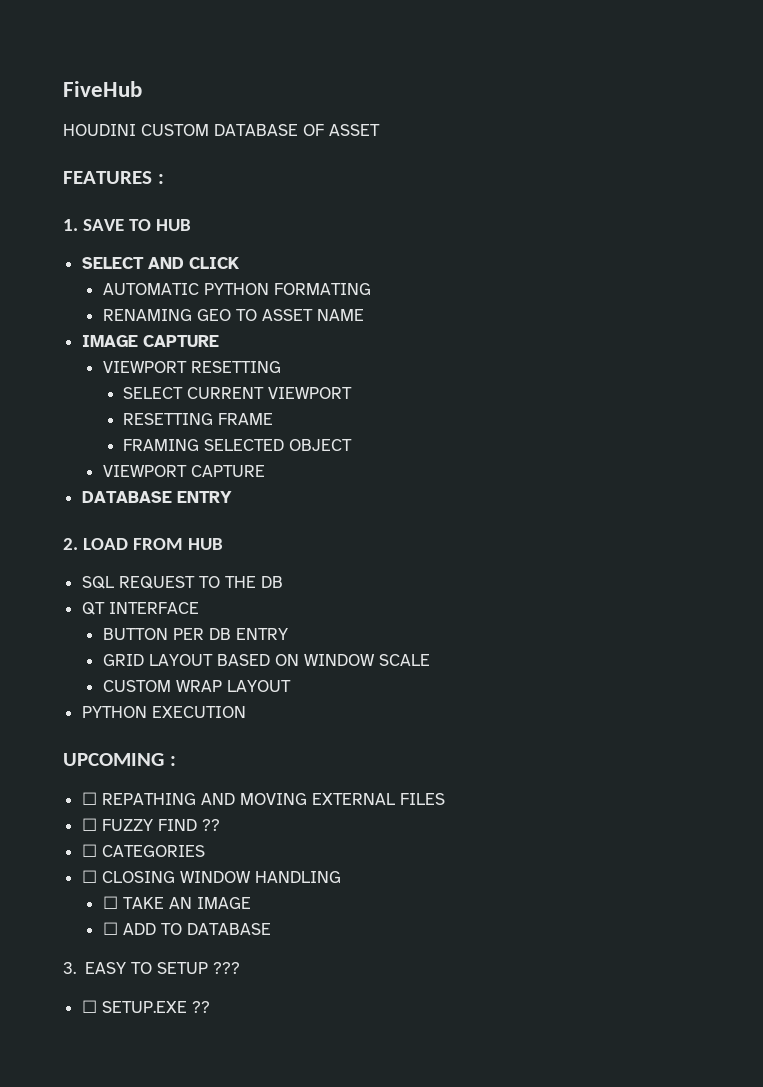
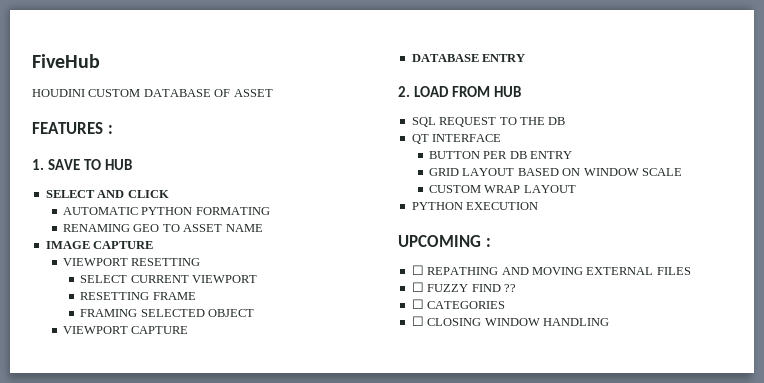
[102,896,251,909] [102,922,271,935] [63,962,240,974] [81,1000,210,1013] // ☐ TAKE AN IMAGE // ☐ ADD TO DATABASE // 3. EASY TO SETUP ??? // ☐ SETUP.EXE ?? -> (609, 322) none

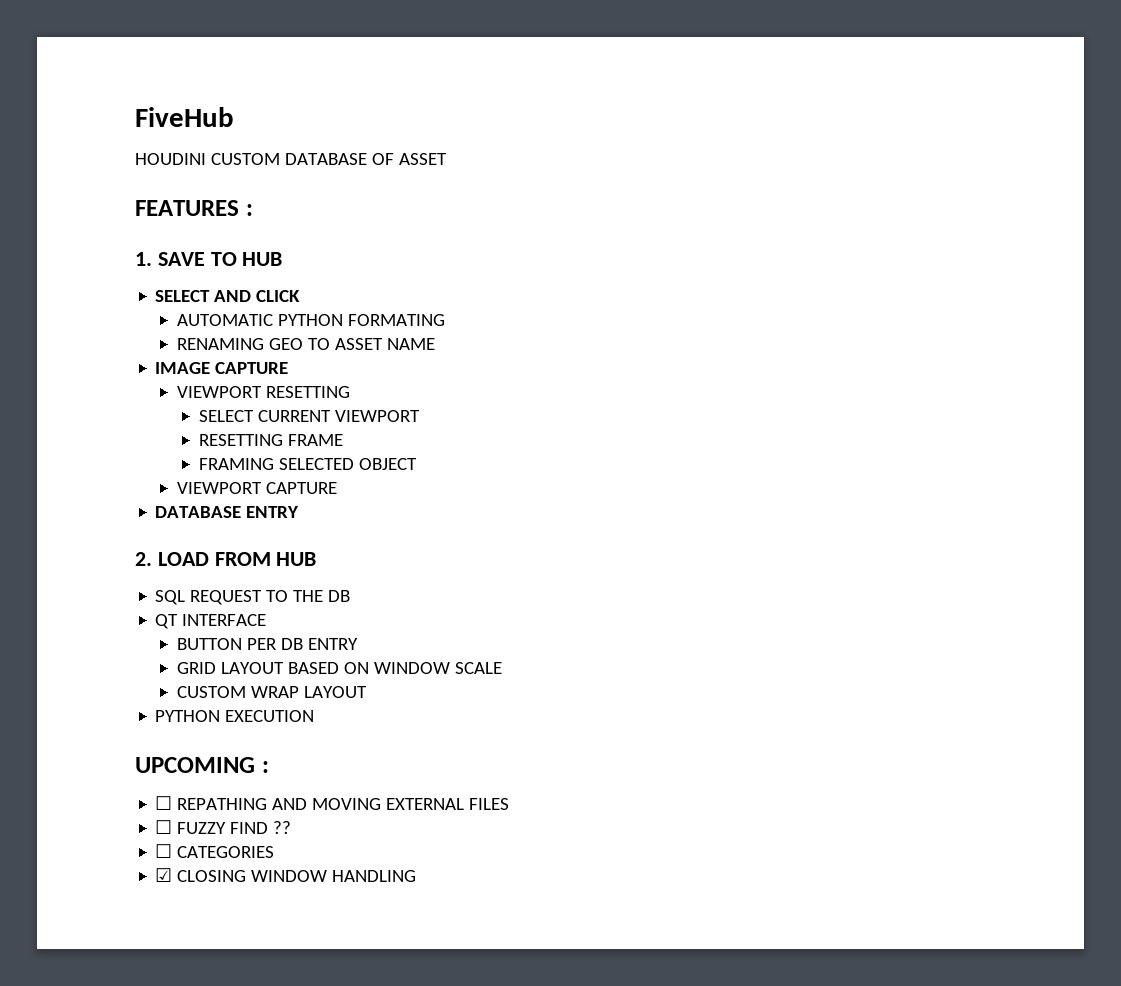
[411,316,424,326] ☐ -> [155,868,173,882] ☑

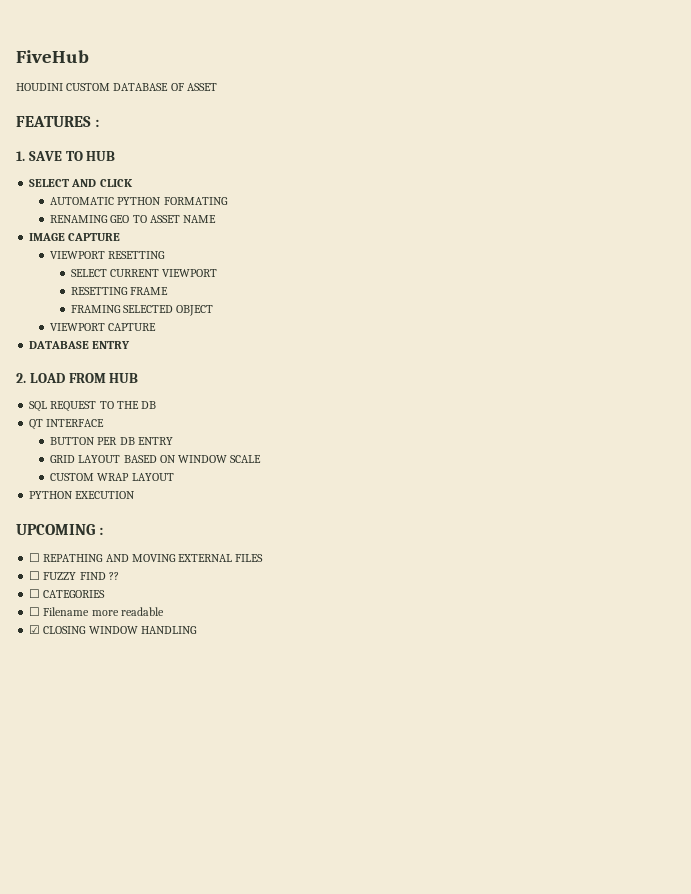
(275, 852) none -> [29,607,164,616] // ☐ Filename more readable

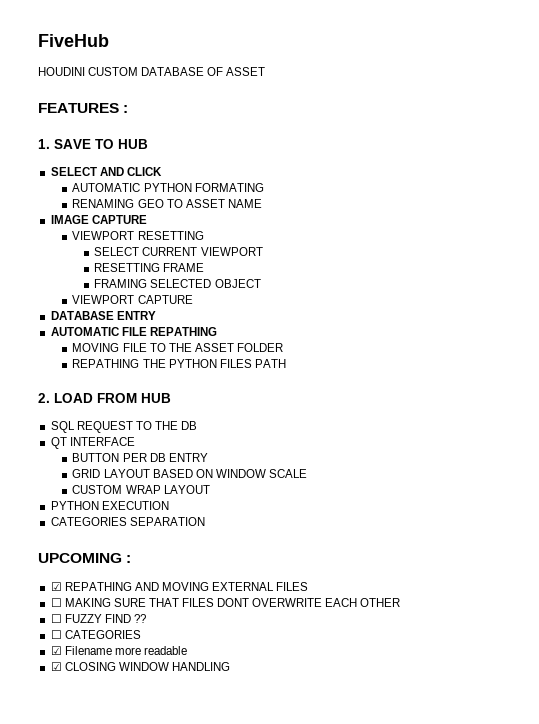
(131, 345) none -> [50,327,217,336] [72,343,284,352] [72,359,286,368] // AUTOMATIC FILE REPATHING // MOVING FILE TO THE ASSET FOLDER // REPATHING THE PYTHON FILES PATH
(136, 495) none -> [50,517,205,526] // CATEGORIES SEPARATION
[29,553,41,562] ☐ -> [50,582,62,591] ☑
(264, 558) none -> [50,598,401,607] // ☐ MAKING SURE THAT FILES DONT OVERWRITE EACH OTHER
[29,607,41,616] ☐ -> [50,646,62,655] ☑

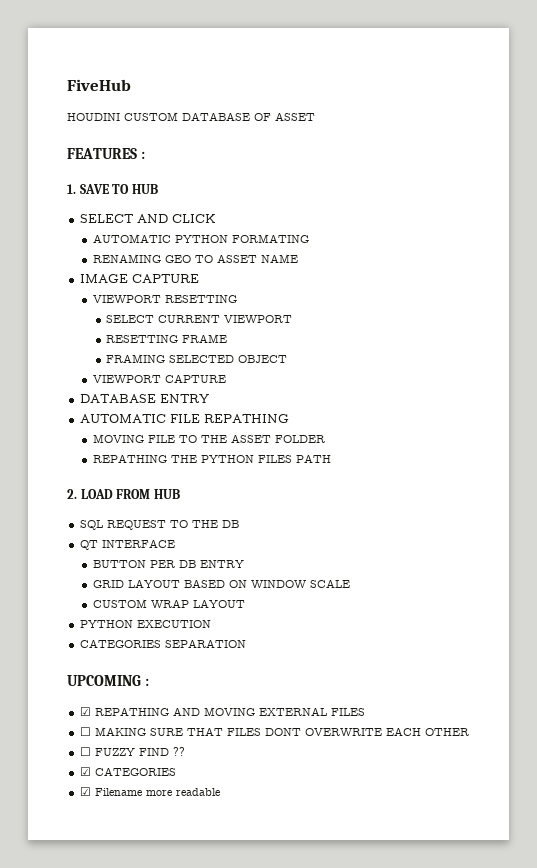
[50,630,62,639] ☐ -> [79,767,91,776] ☑
[50,662,230,671] // ☑ CLOSING WINDOW HANDLING -> (220, 792) none

